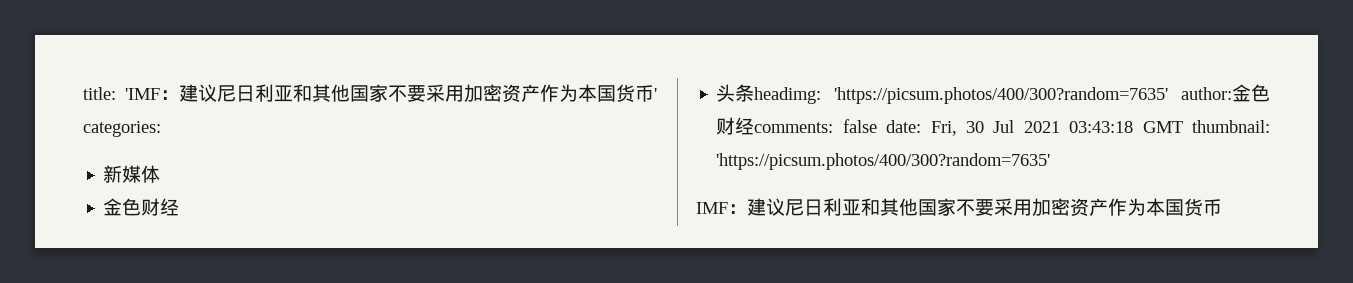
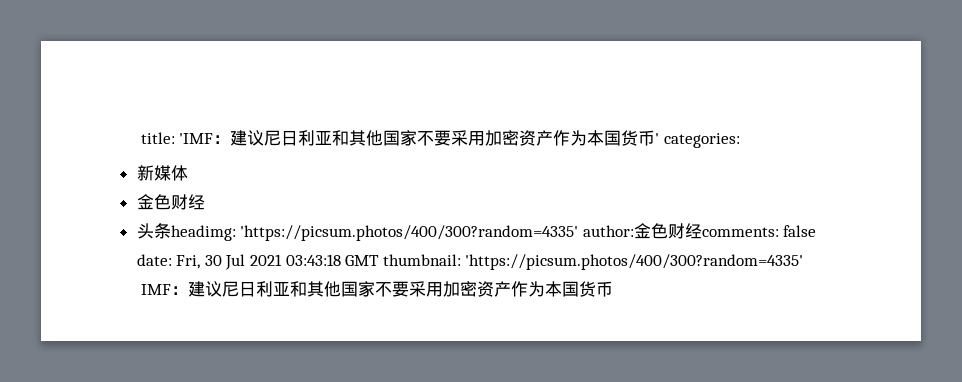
[834,87,1169,104] 'https://picsum.photos/400/300?random=7635' -> [240,225,579,241] 'https://picsum.photos/400/300?random=4335'
[716,153,1051,170] 'https://picsum.photos/400/300?random=7635' -> [465,254,804,270] 'https://picsum.photos/400/300?random=4335'

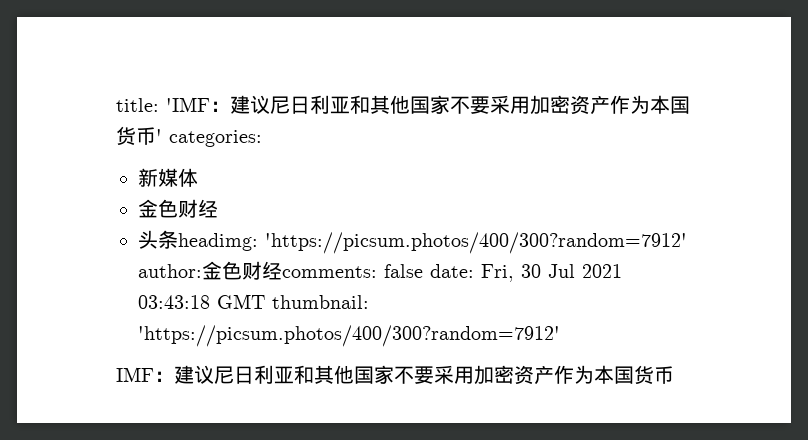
[240,225,579,241] 'https://picsum.photos/400/300?random=4335' -> [265,232,687,254] 'https://picsum.photos/400/300?random=7912'
[465,254,804,270] 'https://picsum.photos/400/300?random=4335' -> [138,325,560,347] 'https://picsum.photos/400/300?random=7912'

